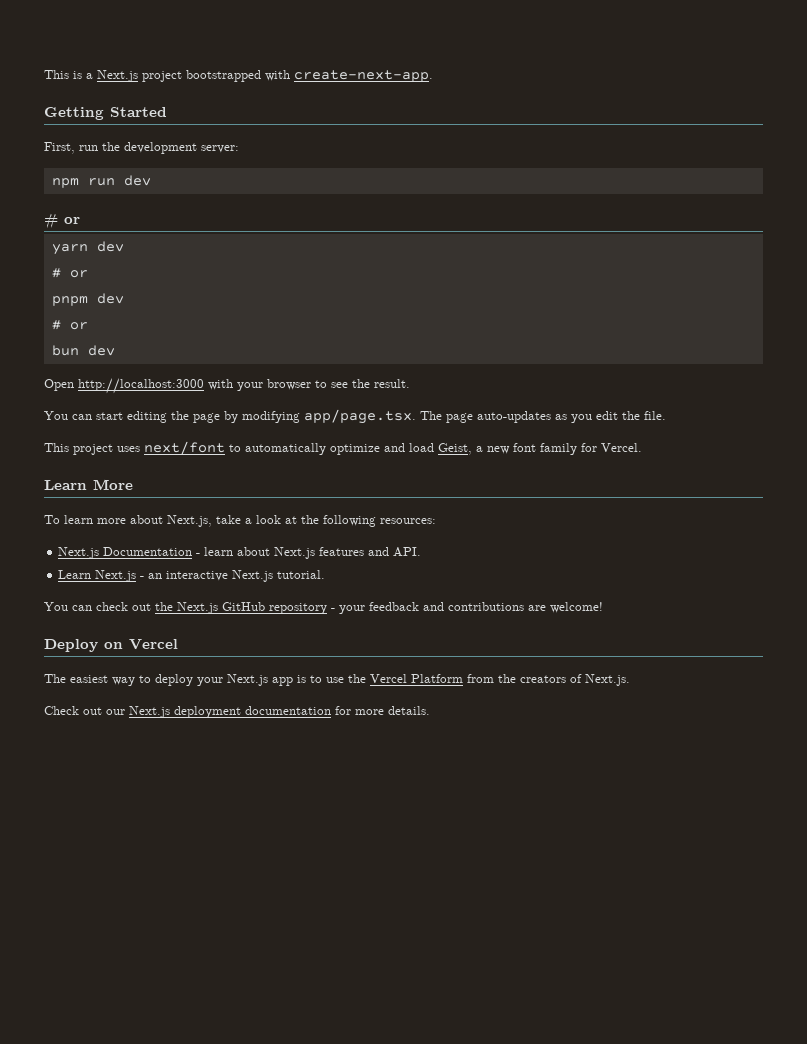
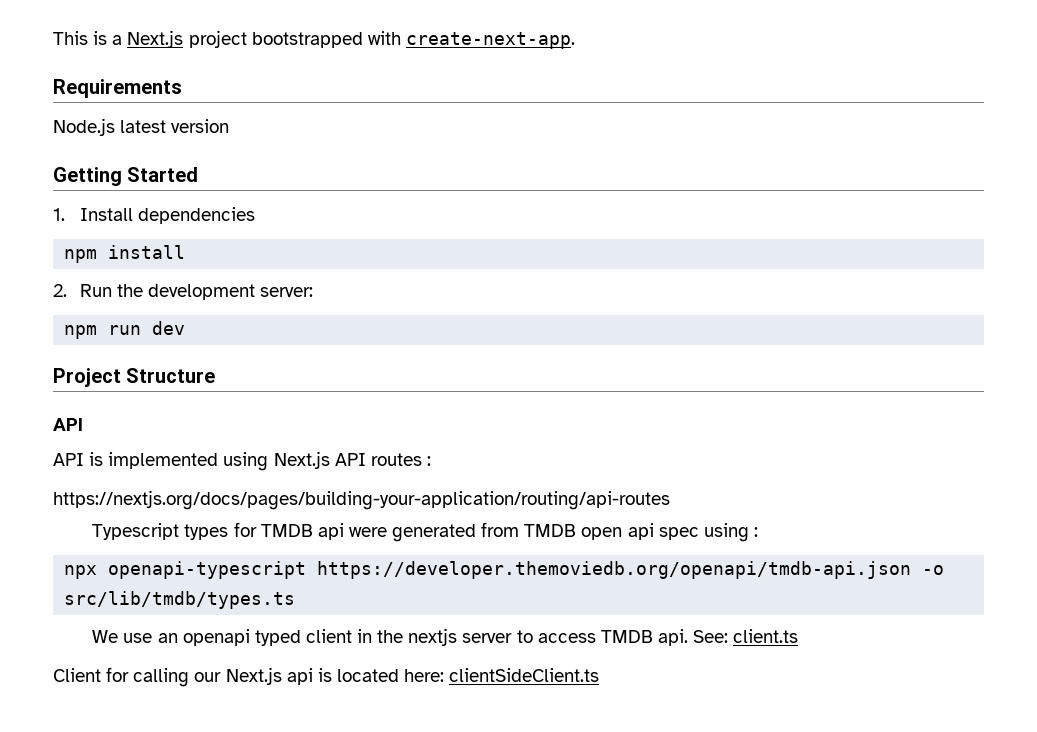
[44,107,167,120] [44,142,98,154] Getting Started // First, run -> [53,79,182,98] [53,118,230,136] [53,167,199,186] [53,207,255,224] [64,245,186,263] [53,284,112,297] Requirements // Node.js latest version // Getting Started // 1. Install dependencies // npm install // 2. Run
[44,213,80,229] [51,241,124,255] [51,268,88,278] [51,293,124,306] [51,320,88,330] [51,345,115,356] [44,378,410,394] [44,409,666,424] [44,441,642,455] [44,479,133,490] [44,515,436,527] [58,547,422,559] [58,570,326,582] [44,602,603,614] [44,639,178,652] [44,674,630,686] [44,706,430,718] # or // yarn dev // # or // pnpm dev // # or // bun dev // Open http://localhost:3000 with your browser to see the result. // You can start editing the page by modifying app/page.tsx. The page auto-updates as you edit the file. // This project uses next/font to automatically optimize and load Geist, a new font family for Vercel. // Learn More // To learn more about Next.js, take a look at the following resources: // Next.js Documentation - learn about Next.js features and API. // Learn Next.js - an interactive Next.js tutorial. // You can check out the Next.js GitHub repository - your feedback and contributions are welcome! // Deploy on Vercel // The easiest way to deploy your Next.js app is to use the Vercel Platform from the creators of Next.js. // Check out our Next.js deployment documentation for more details. -> [53,368,216,387] [53,418,83,431] [53,451,431,471] [53,490,670,510] [92,522,758,542] [64,561,945,579] [64,591,296,609] [92,628,799,646] [53,667,600,687] Project Structure // API // API is implemented using Next.js API routes : // https://nextjs.org/docs/pages/building-your-application/routing/api-routes // Typescript types for TMDB api were generated from TMDB open api spec using : // npx openapi-typescript https://developer.themoviedb.org/openapi/tmdb-api.json -o src/lib/tmdb/types.ts // We use an openapi typed client in the nextjs server to access TMDB api. See: client.ts // Client for calling our Next.js api is located here: clientSideClient.ts

